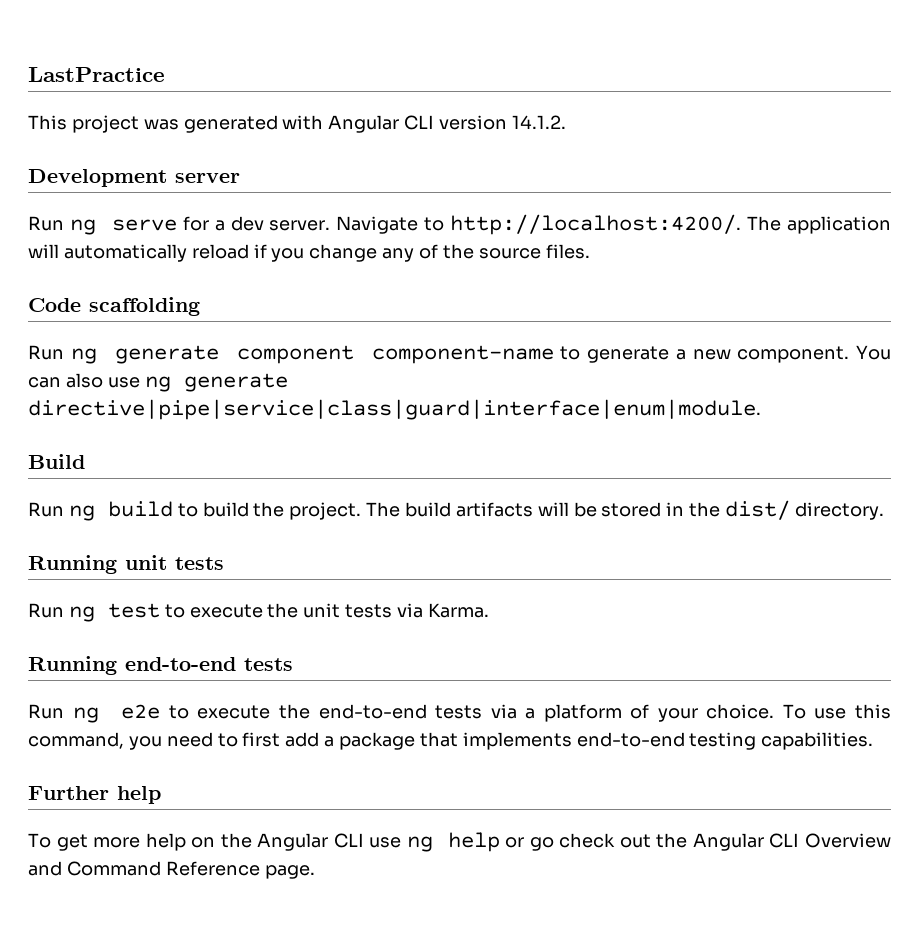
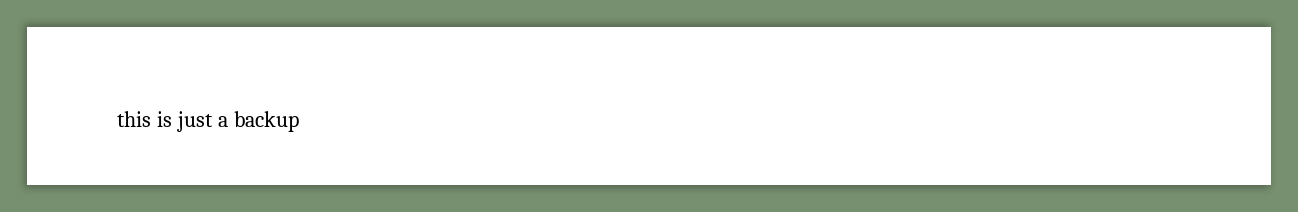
[28,67,165,82] [28,115,566,133] [28,169,240,187] [28,214,892,235] [28,244,590,262] [28,297,200,316] [28,345,891,364] [28,373,288,392] [28,399,761,420] [28,454,85,469] [28,500,884,521] [28,555,224,574] [28,603,489,622] [28,656,293,675] [28,704,892,723] [28,732,874,750] [28,786,161,804] [28,832,892,852] [28,861,315,879] LastPractice // This project was generated with Angular CLI version 14.1.2. // Development server // Run ng serve for a dev server. Navigate to http://localhost:4200/. The application will automatically reload if you change any of the source files. // Code scaffolding // Run ng generate component component-name to generate a new component. You can also use ng generate directive|pipe|service|class|guard|interface|enum|module. // Build // Run ng build to build the project. The build artifacts will be stored in the dist/ directory. // Running unit tests // Run ng test to execute the unit tests via Karma. // Running end-to-end tests // Run ng e2e to execute the end-to-end tests via a platform of your choice. To use this command, you need to first add a package that implements end-to-end testing capabilities. // Further help // To get more help on the Angular CLI use ng help or go check out the Angular CLI Overview and Command Reference page. -> [117,111,299,132] this is just a backup

